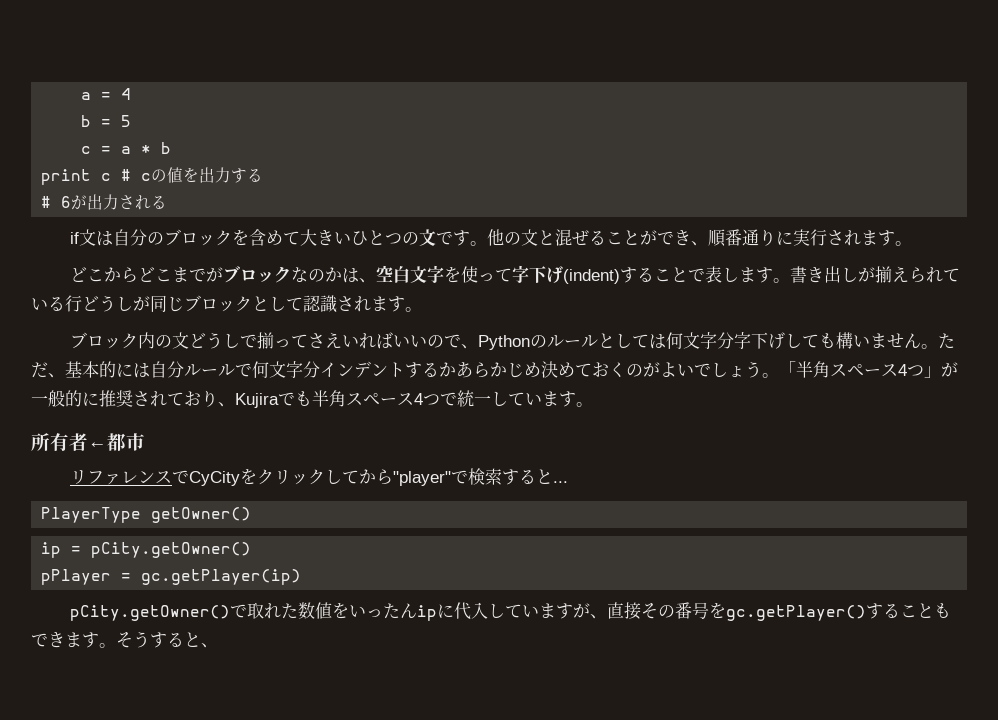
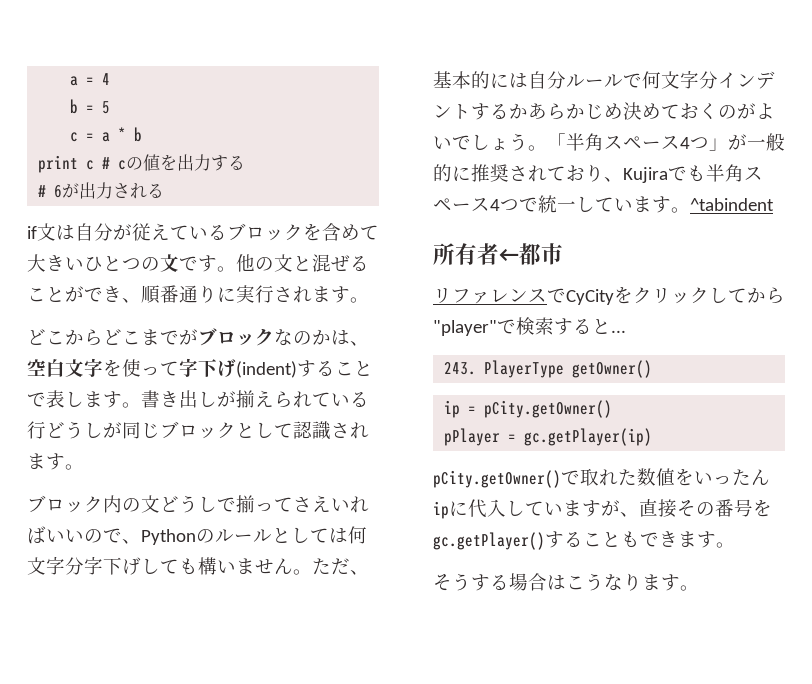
[146,232,164,245] の -> [113,223,227,241] が従えている
(593, 404) none -> [690,198,774,211] ^tabindent
(568, 482) none -> [444,362,477,375] 243.
(116, 645) none -> (735, 545) //
[184,632,218,648] と、 -> [509,573,699,591] 場合はこうなります。

